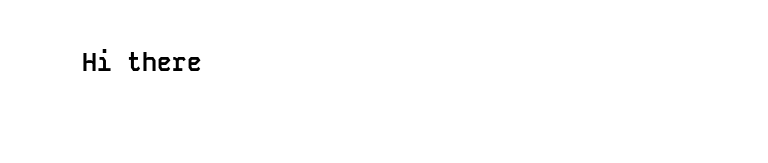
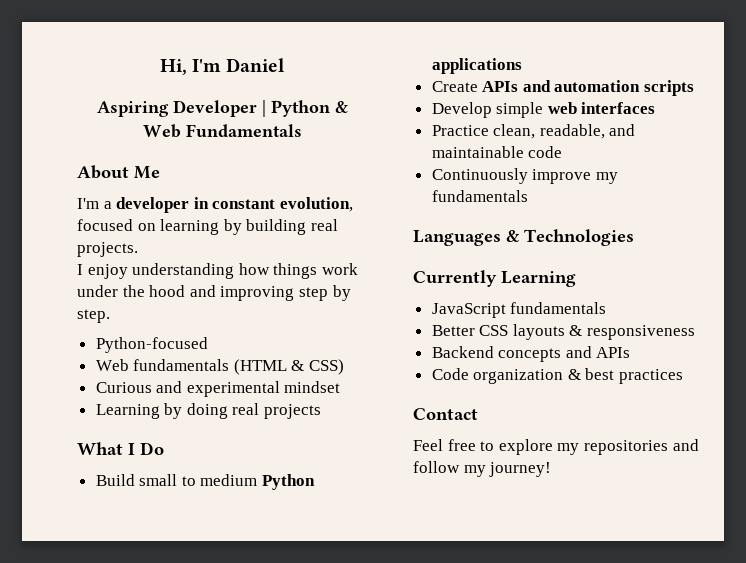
[82,49,202,71] Hi there -> [159,58,286,75] [96,100,348,117] [142,124,302,138] [77,165,160,179] [77,197,353,213] [77,219,338,235] [77,242,138,257] [77,263,358,279] [77,285,351,301] [77,309,110,323] [95,337,208,353] [95,359,345,375] [95,381,341,397] [95,403,322,419] [77,442,164,455] [95,474,316,490] [431,58,522,74] [431,80,695,96] [431,102,656,118] [431,124,636,139] [431,146,563,158] [431,168,618,184] [431,190,528,202] [413,229,634,246] [413,270,576,287] [431,302,607,318] [431,324,696,340] [431,346,631,362] [431,368,684,384] [413,408,478,420] [413,439,699,455] [413,461,552,477] Hi, I'm Daniel // Aspiring Developer | Python & Web Fundamentals // About Me // I'm a developer in constant evolution, focused on learning by building real projects. // I enjoy understanding how things work under the hood and improving step by step. // Python-focused // Web fundamentals (HTML & CSS) // Curious and experimental mindset // Learning by doing real projects // What I Do // Build small to medium Python applications // Create APIs and automation scripts // Develop simple web interfaces // Practice clean, readable, and maintainable code // Continuously improve my fundamentals // Languages & Technologies // Currently Learning // JavaScript fundamentals // Better CSS layouts & responsiveness // Backend concepts and APIs // Code organization & best practices // Contact // Feel free to explore my repositories and follow my journey!

